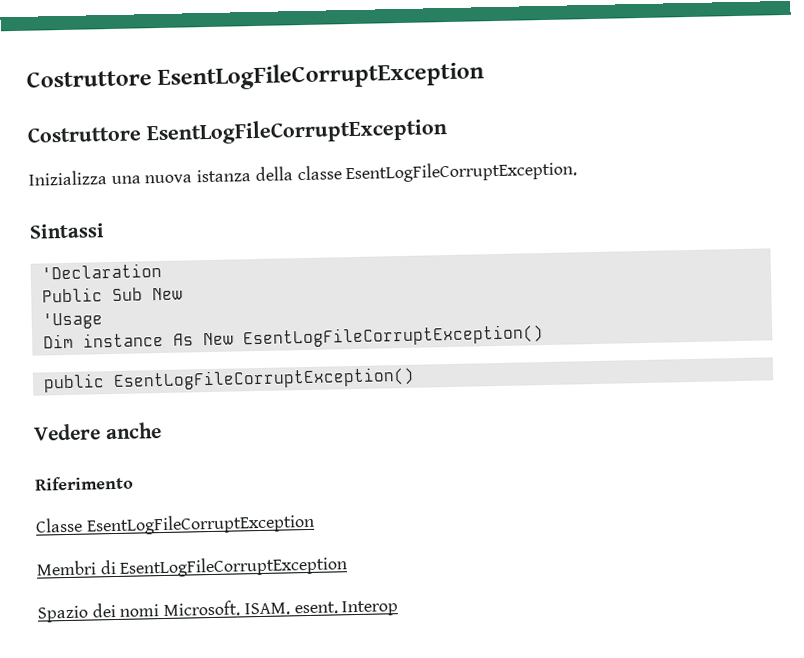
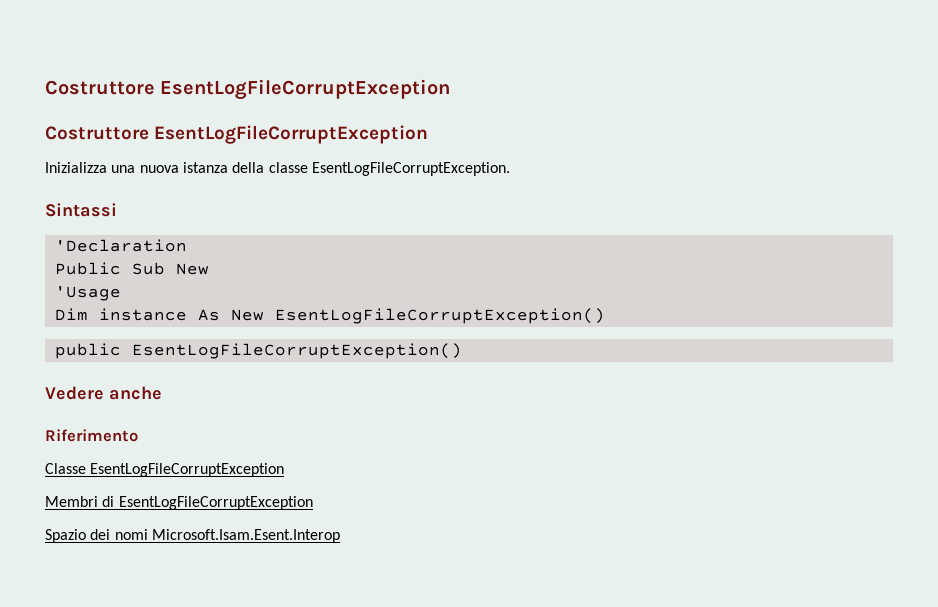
[163,600,399,618] Microsoft. ISAM. esent. Interop -> [151,529,340,543] Microsoft.Isam.Esent.Interop

